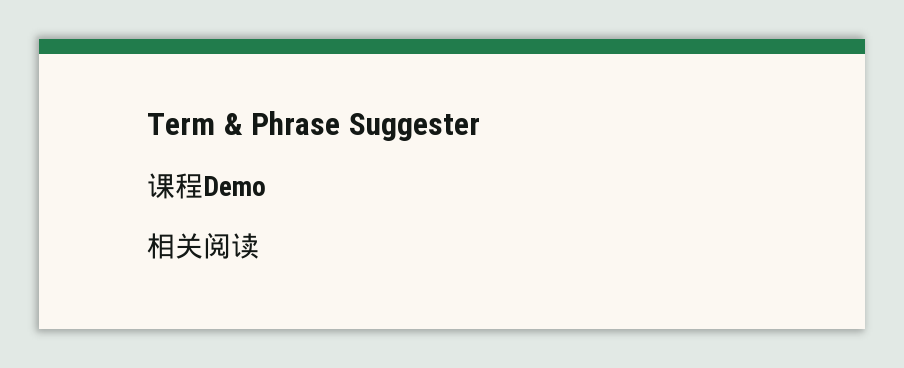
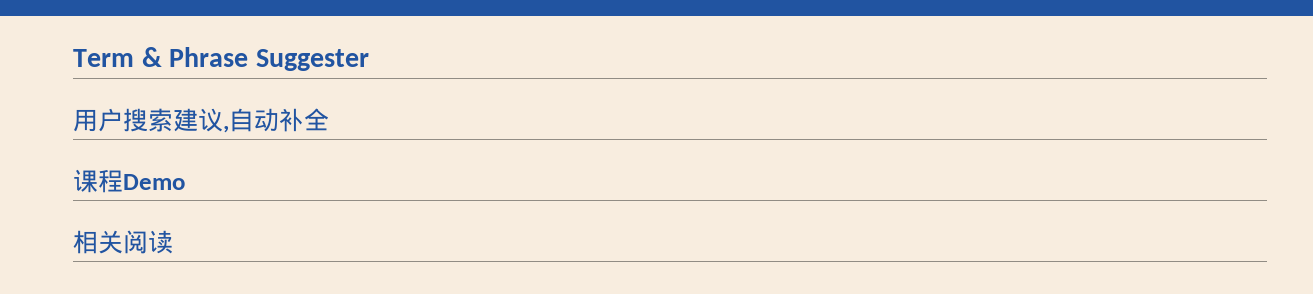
(480, 127) none -> [73,108,329,133] // 用户搜索建议,自动补全

